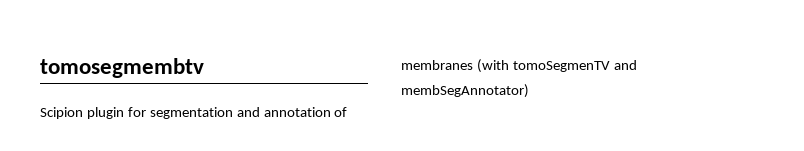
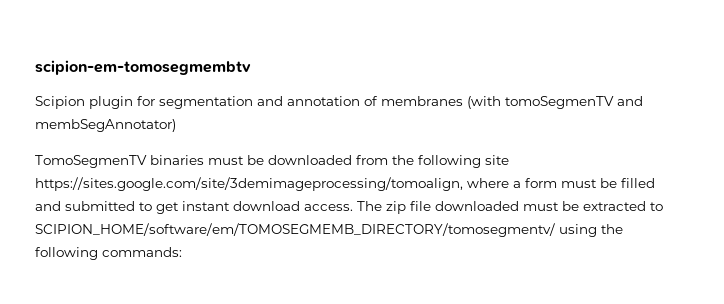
[40,58,204,78] tomosegmembtv -> [35,60,251,75] scipion-em-tomosegmembtv
(529, 91) none -> [35,155,509,168] [35,177,655,191] [35,201,663,214] [35,223,623,237] [35,247,182,260] // TomoSegmenTV binaries must be downloaded from the following site https://sites.google.com/site/3demimageprocessing/tomoalign, where a form must be filled and submitted to get instant download access. The zip file downloaded must be extracted to SCIPION_HOME/software/em/TOMOSEGMEMB_DIRECTORY/tomosegmentv/ using the following commands:

